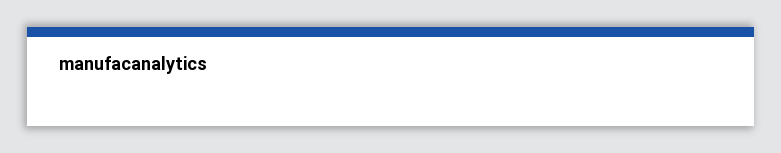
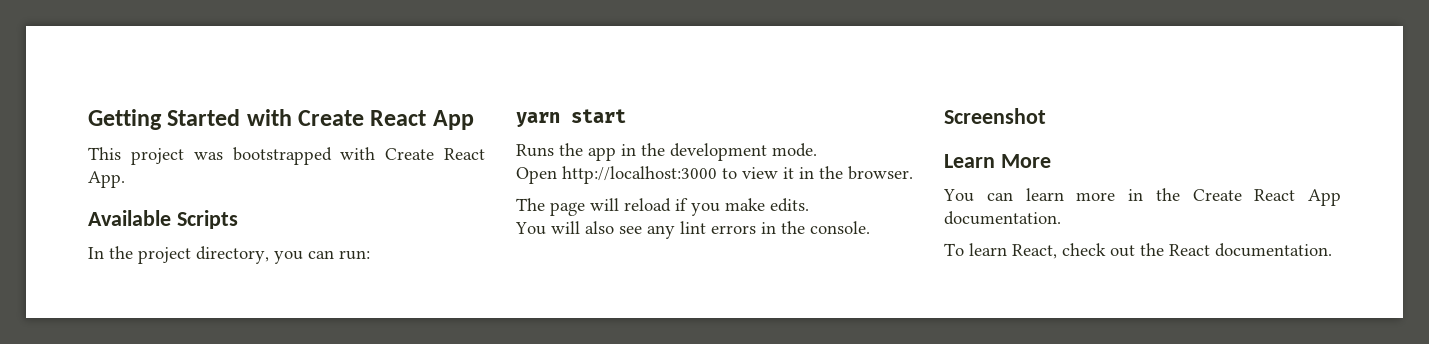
[59,56,207,74] manufacanalytics -> [88,109,474,130] [88,147,485,165] [88,171,125,188] [88,210,238,229] [88,246,370,264] [516,109,626,127] [516,143,817,161] [516,166,913,184] [516,198,809,216] [515,221,870,239] [944,108,1046,124] [944,154,1051,168] [943,188,1341,206] [944,211,1061,225] [944,243,1332,259] Getting Started with Create React App // This project was bootstrapped with Create React App. // Available Scripts // In the project directory, you can run: // yarn start // Runs the app in the development mode. // Open http://localhost:3000 to view it in the browser. // The page will reload if you make edits. // You will also see any lint errors in the console. // Screenshot // Learn More // You can learn more in the Create React App documentation. // To learn React, check out the React documentation.

